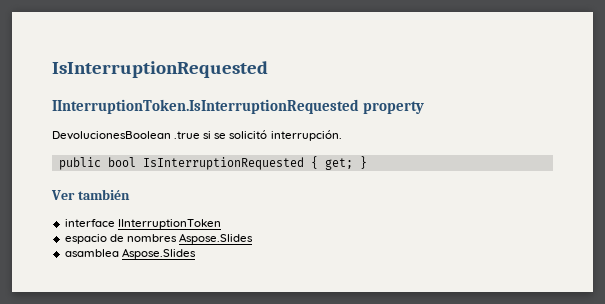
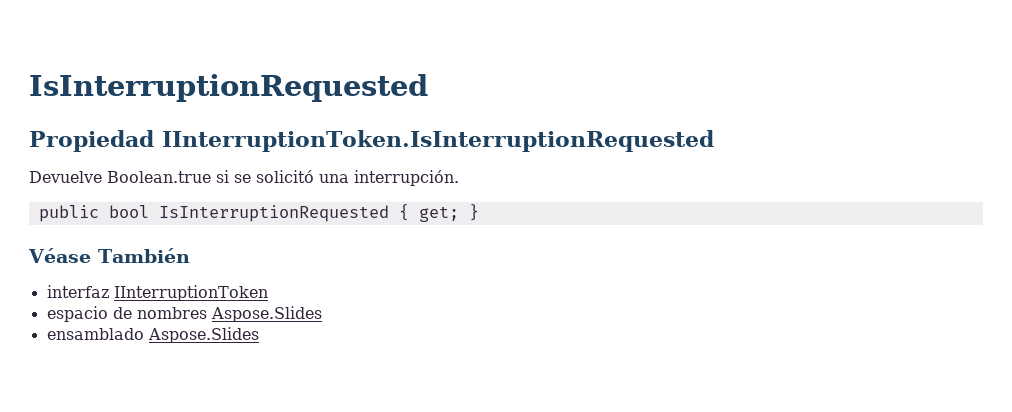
(268, 69) none -> [29,130,154,152] Propiedad
[363,101,425,114] [52,131,201,140] property // DevolucionesBoolean .true -> [29,171,211,183] // Devuelve Boolean.true
(268, 134) none -> [319,174,349,183] una
[51,189,130,200] [64,219,115,227] Ver también // interface -> [28,248,190,263] [46,285,109,298] Véase También // interfaz
[64,249,119,257] asamblea -> [46,328,144,340] ensamblado

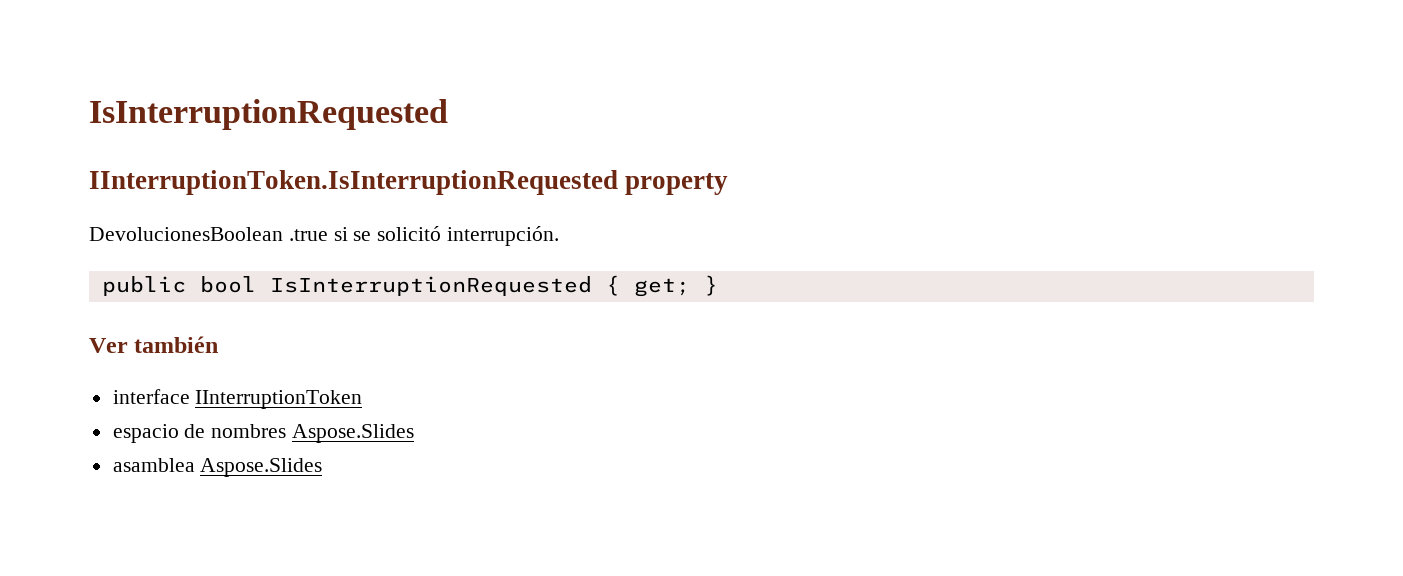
[29,130,154,152] Propiedad -> (448, 114) none
[29,171,211,183] // Devuelve Boolean.true -> [625,173,729,195] [89,227,328,241] property // DevolucionesBoolean .true
[319,174,349,183] una -> (442, 233) none
[28,248,190,263] [46,285,109,298] Véase También // interfaz -> [89,336,219,353] [112,389,190,404] Ver también // interface
[46,328,144,340] ensamblado -> [112,458,195,472] asamblea

